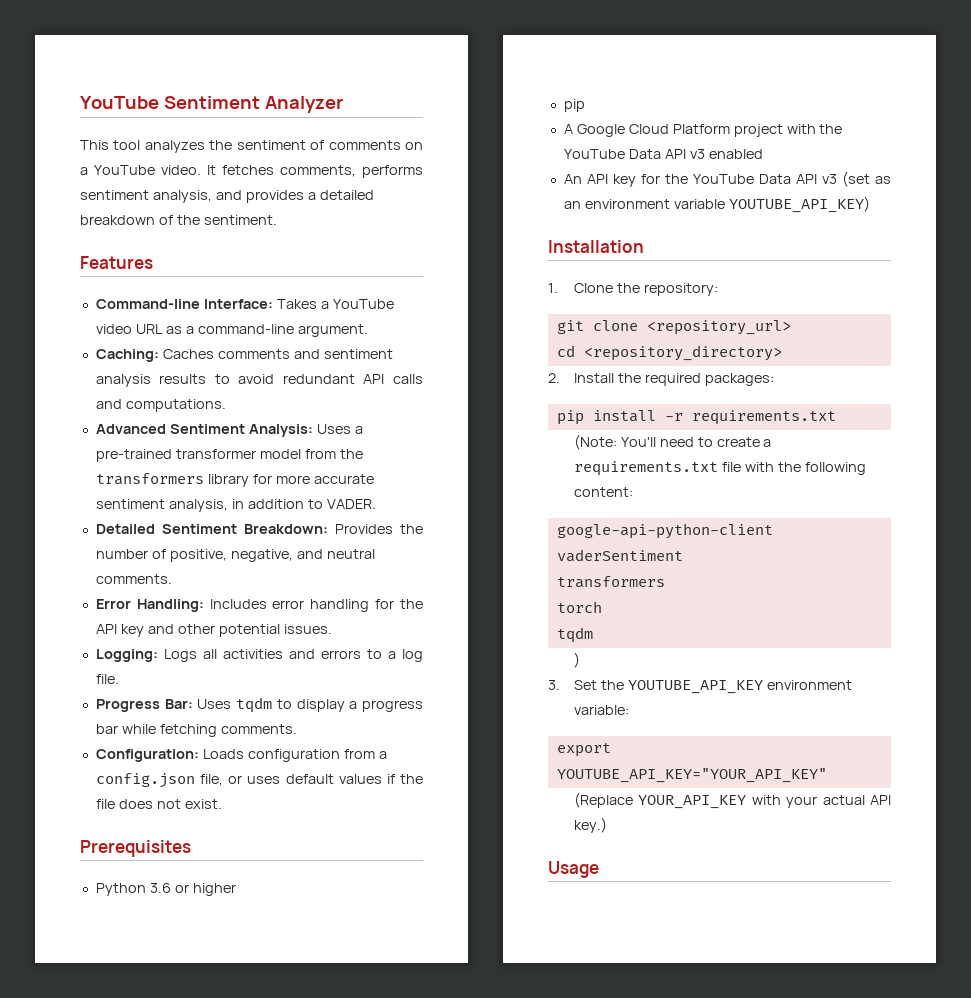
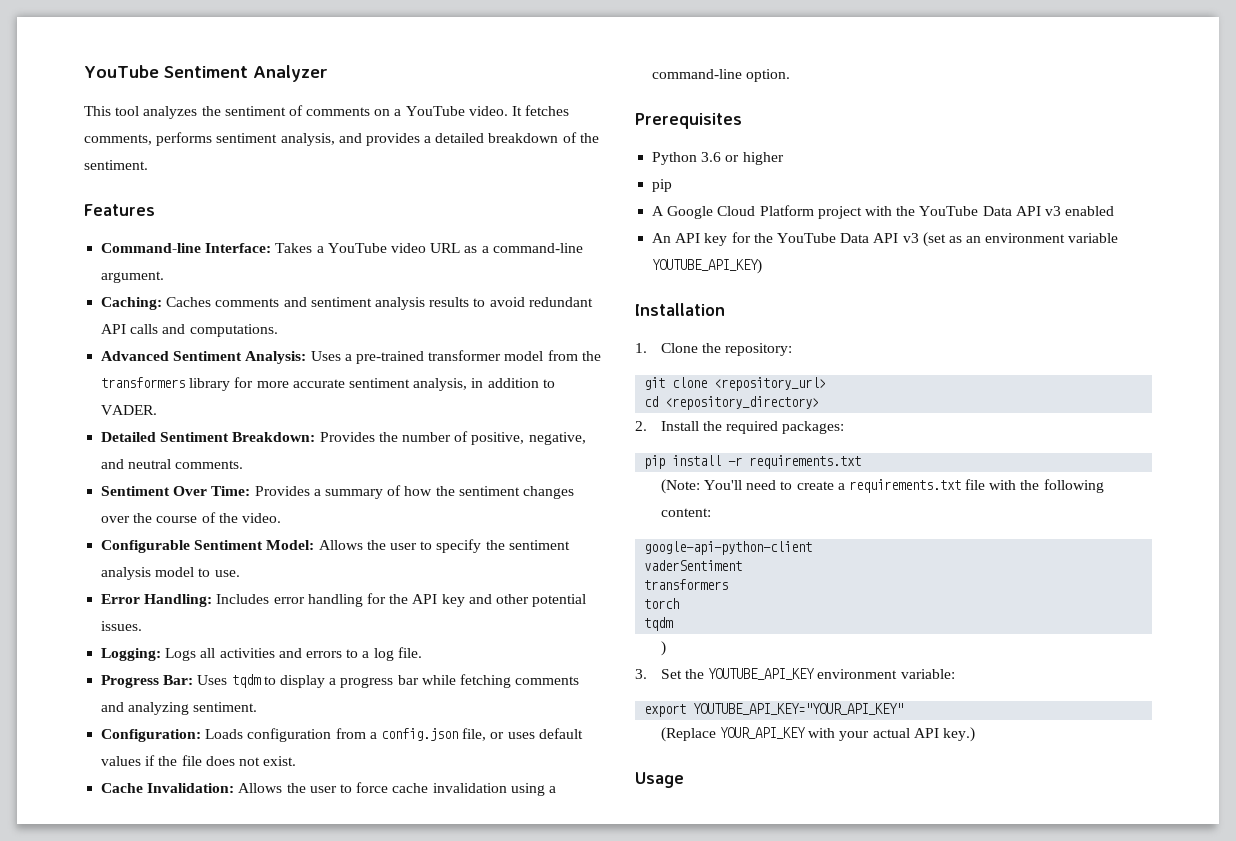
(172, 579) none -> [101,485,574,499] [101,512,281,523] [101,539,570,553] [101,567,240,580] // Sentiment Over Time: Provides a summary of how the sentiment changes over the course of the video. // Configurable Sentiment Model: Allows the user to specify the sentiment analysis model to use.
[220,724,297,734] comments. -> [515,676,580,685] [101,702,258,715] comments and analyzing sentiment.
(222, 804) none -> [101,782,556,796] [652,69,791,82] // Cache Invalidation: Allows the user to force cache invalidation using a command-line option.

